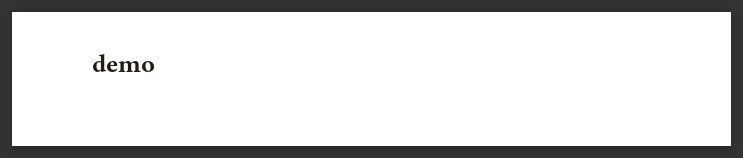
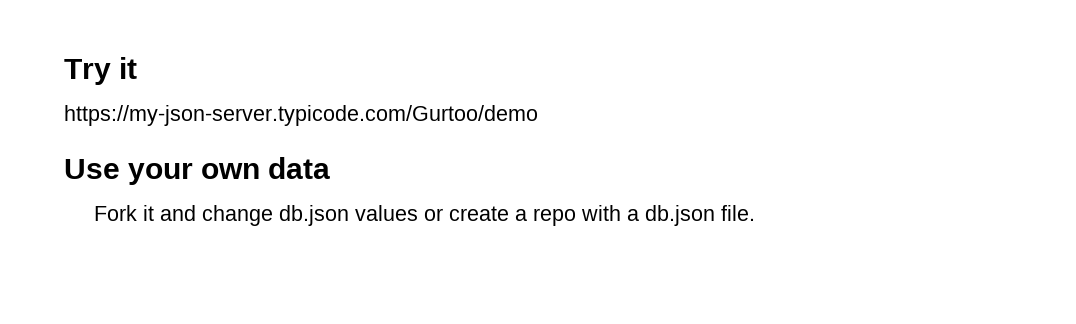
[92,54,155,72] demo -> [64,57,138,85] [64,105,538,126] [64,157,331,185] [93,205,755,226] Try it // https://my-json-server.typicode.com/Gurtoo/demo // Use your own data // Fork it and change db.json values or create a repo with a db.json file.

